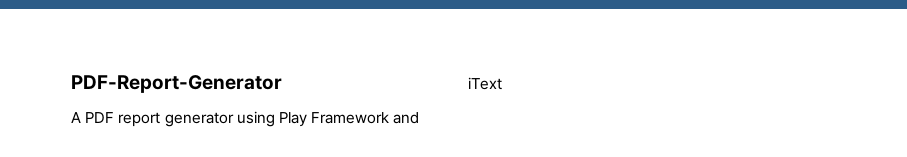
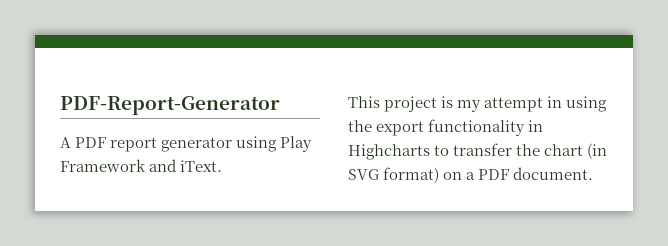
[468,77,502,90] iText -> [180,160,223,172] [348,96,608,112] [348,119,544,136] [348,143,608,160] [348,167,594,183] iText. // This project is my attempt in using the export functionality in Highcharts to transfer the chart (in SVG format) on a PDF document.

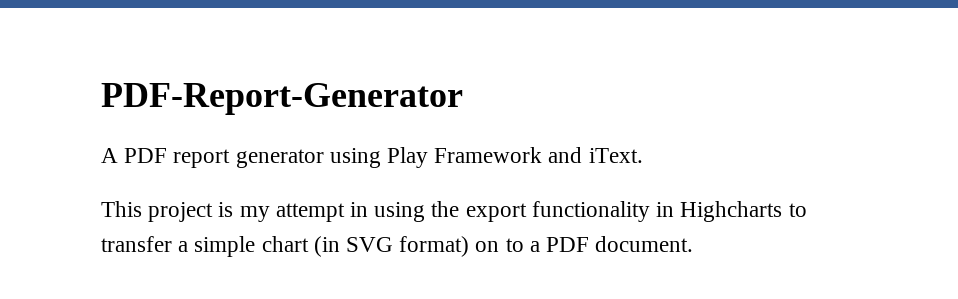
[516,144,541,156] the -> [178,236,256,257] a simple
(463, 176) none -> [505,238,524,252] to

